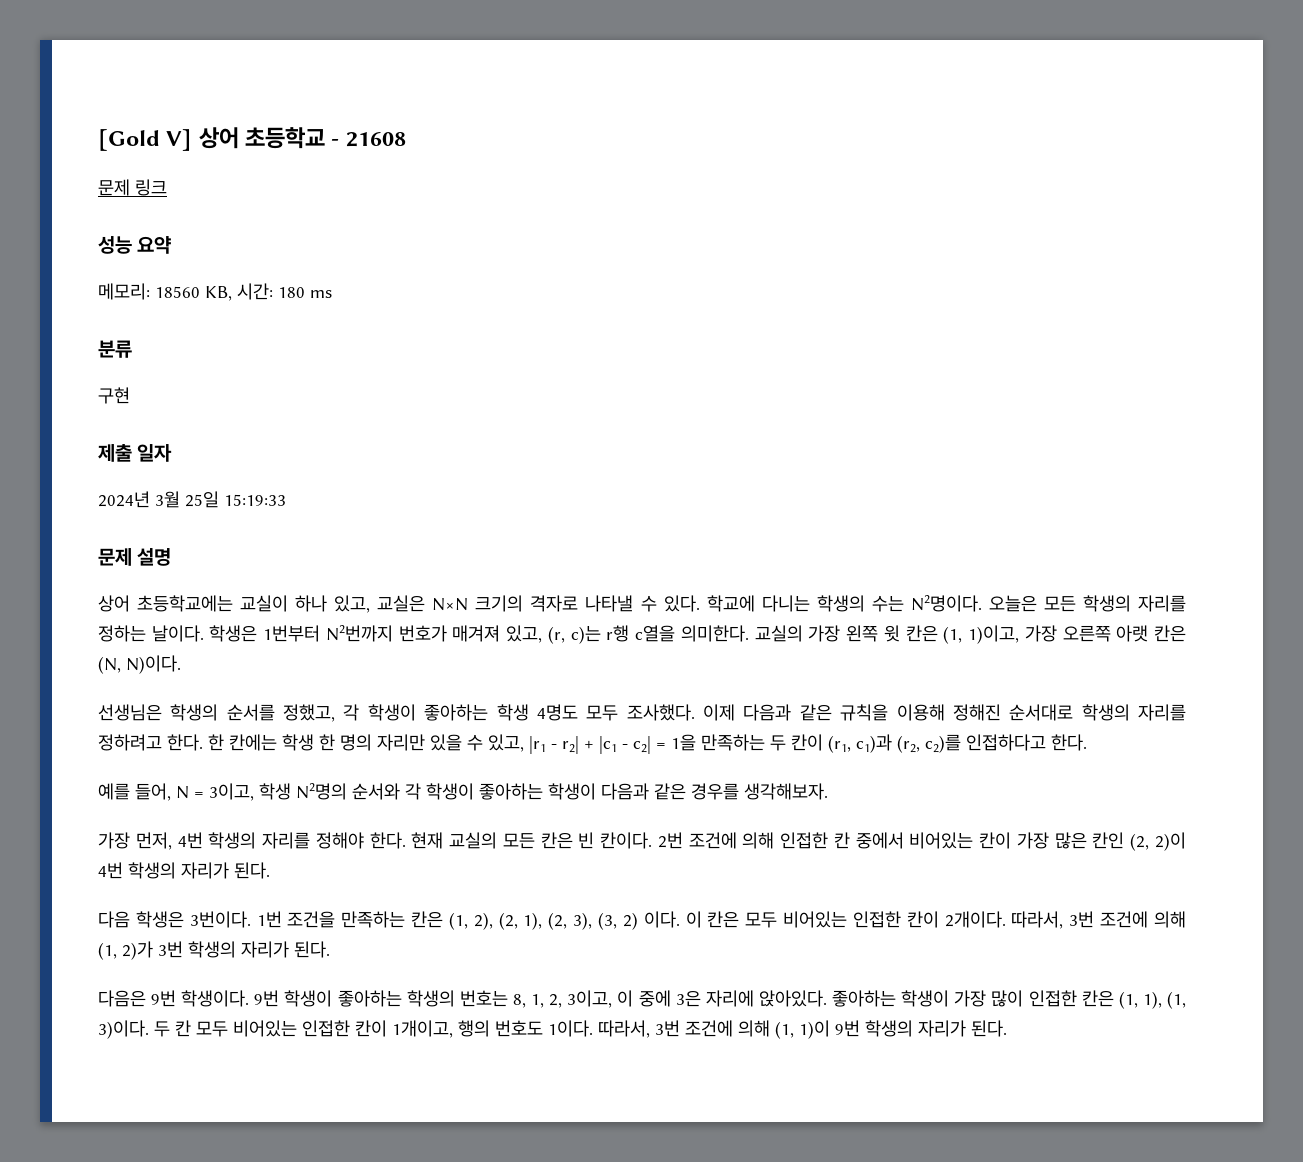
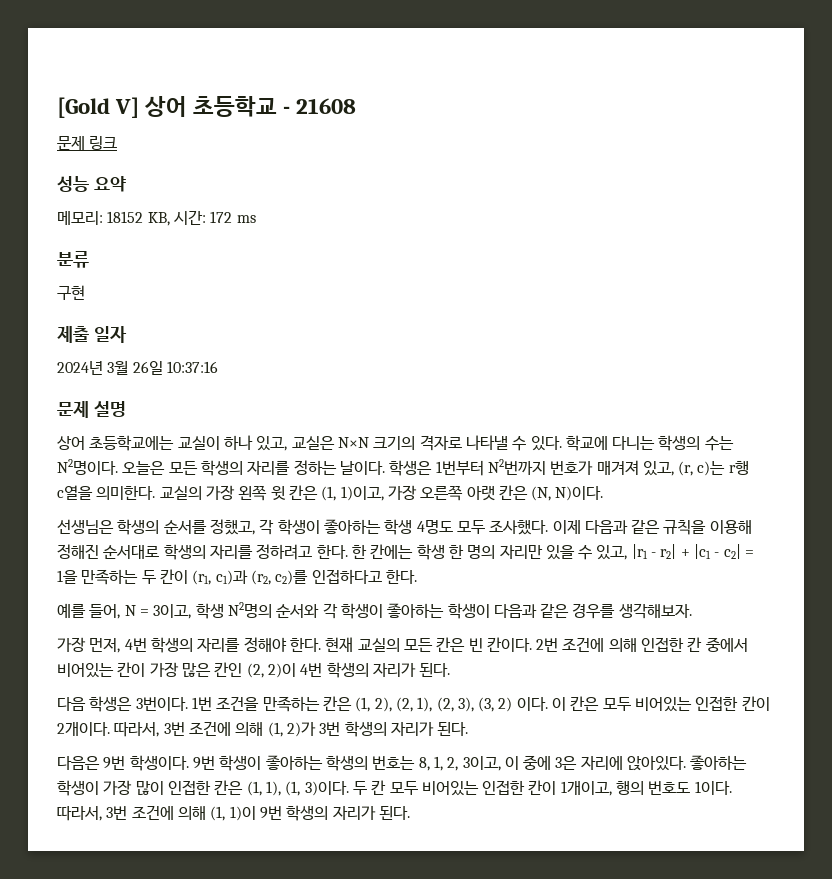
[155,286,200,298] 18560 -> [107,211,144,223] 18152
[278,287,305,298] 180 -> [210,211,233,223] 172
[185,491,286,508] 25일 15:19:33 -> [132,361,218,375] 26일 10:37:16

